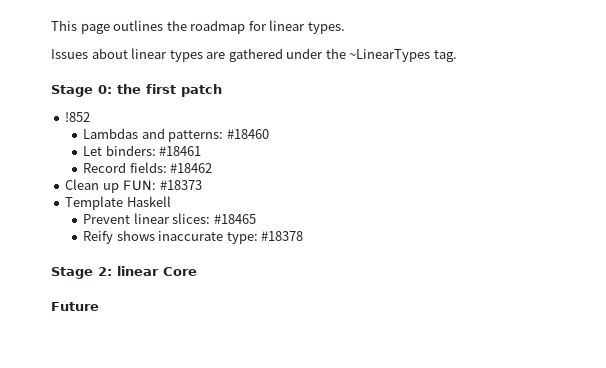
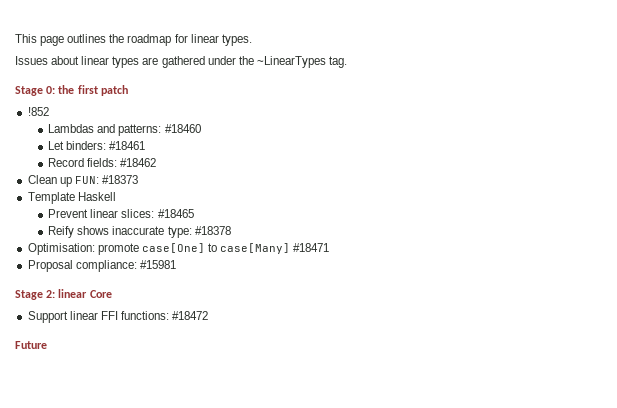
(304, 236) none -> [27,243,330,255] [27,260,176,272] // Optimisation: promote case[One] to case[Many] #18471 // Proposal compliance: #15981
(197, 271) none -> [27,311,209,323] // Support linear FFI functions: #18472

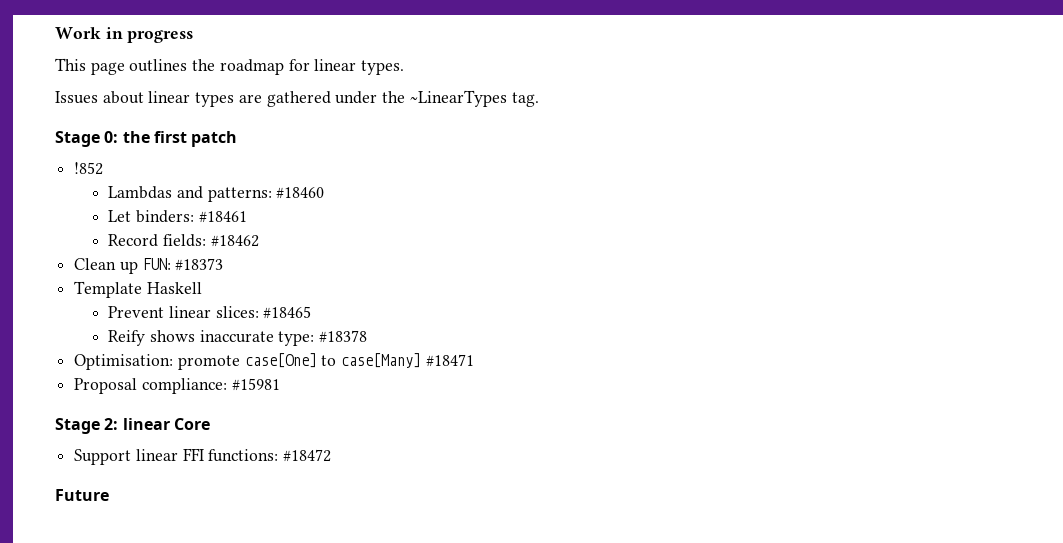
(15, 38) none -> [55,27,194,43] Work in progress //

